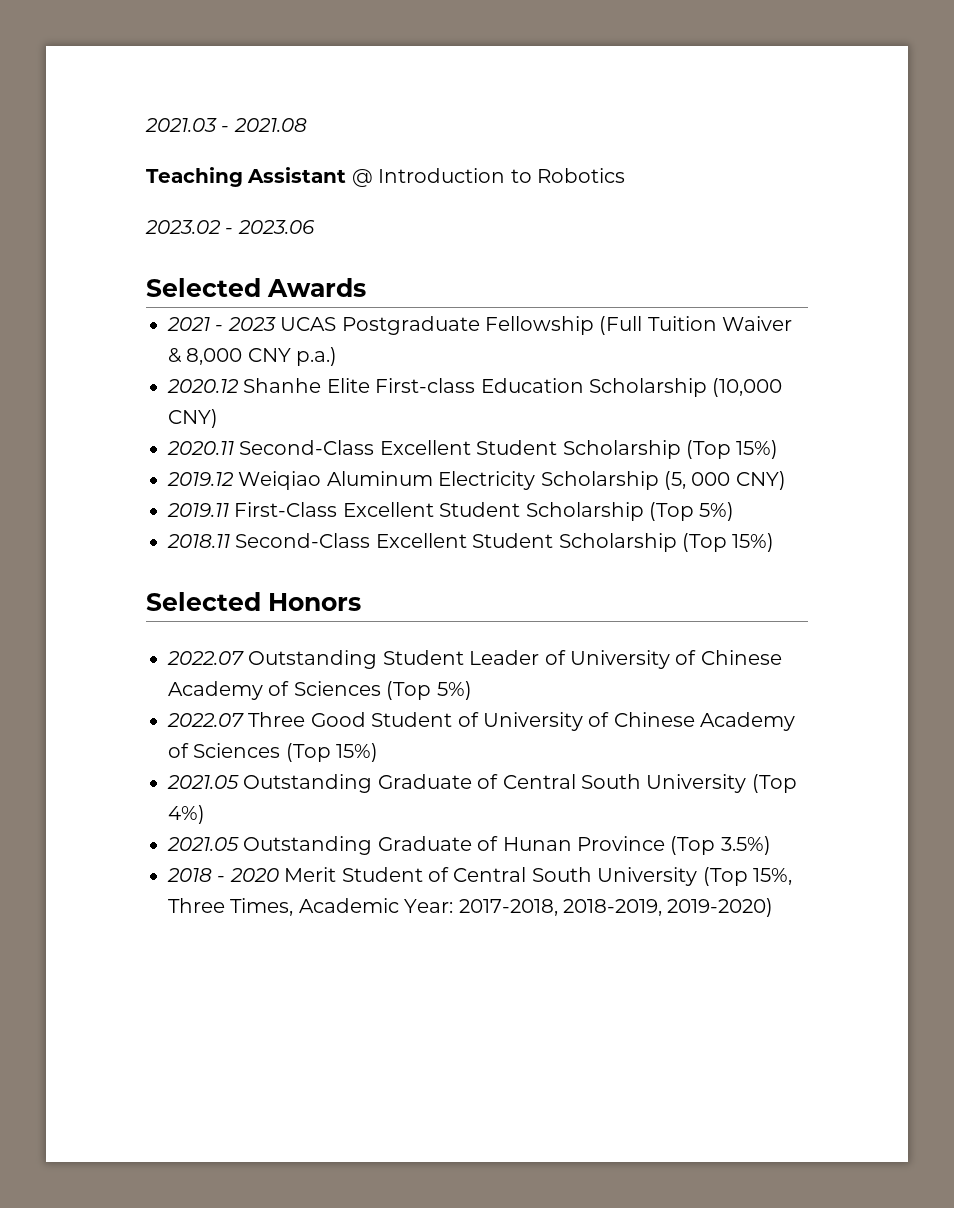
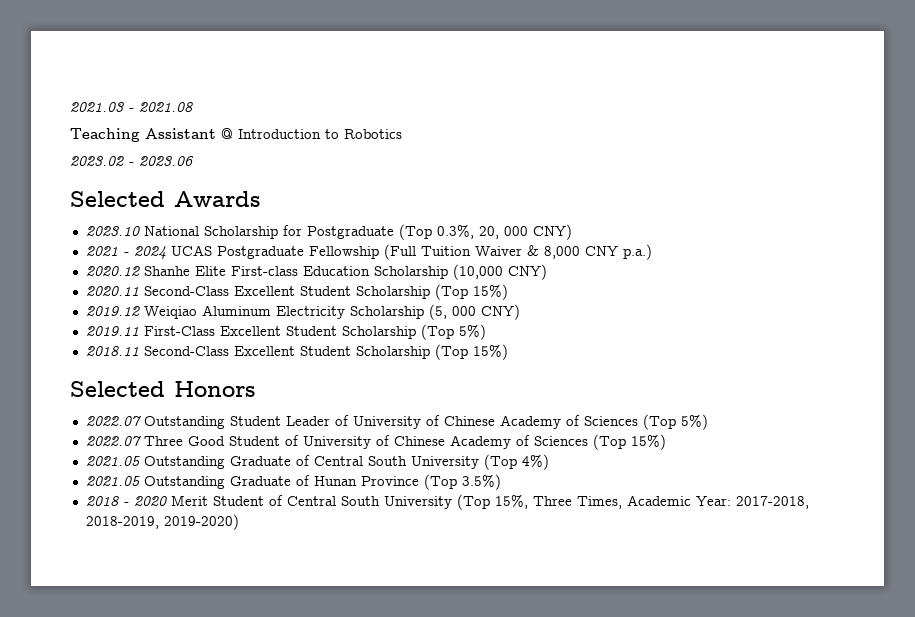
(366, 287) none -> [85,224,572,240] // 2023.10 National Scholarship for Postgraduate (Top 0.3%, 20, 000 CNY)
[227,317,276,331] 2023 -> [133,246,166,259] 2024

